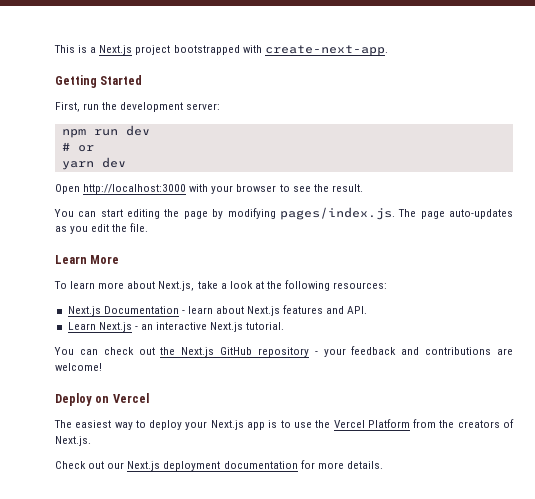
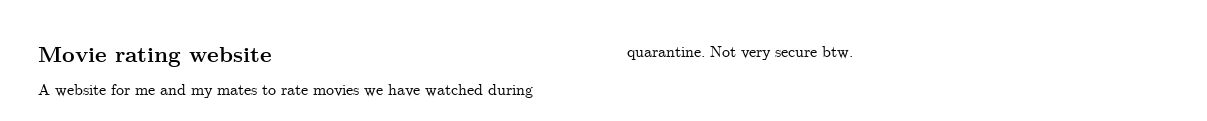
[54,45,388,56] [55,75,143,88] [55,102,221,112] [61,125,150,138] [61,142,94,152] [61,157,126,170] [55,184,363,194] [54,207,513,220] [55,223,149,234] [55,255,120,264] [54,280,388,291] [67,305,368,316] [67,322,285,332] [54,346,514,357] [55,363,102,371] [55,393,149,406] [54,419,514,430] [55,436,91,446] [55,460,383,471] This is a Next.js project bootstrapped with create-next-app. // Getting Started // First, run the development server: // npm run dev // # or // yarn dev // Open http://localhost:3000 with your browser to see the result. // You can start editing the page by modifying pages/index.js. The page auto-updates as you edit the file. // Learn More // To learn more about Next.js, take a look at the following resources: // Next.js Documentation - learn about Next.js features and API. // Learn Next.js - an interactive Next.js tutorial. // You can check out the Next.js GitHub repository - your feedback and contributions are welcome! // Deploy on Vercel // The easiest way to deploy your Next.js app is to use the Vercel Platform from the creators of Next.js. // Check out our Next.js deployment documentation for more details. -> [38,47,272,67] [38,84,533,98] [627,46,853,60] Movie rating website // A website for me and my mates to rate movies we have watched during quarantine. Not very secure btw.

